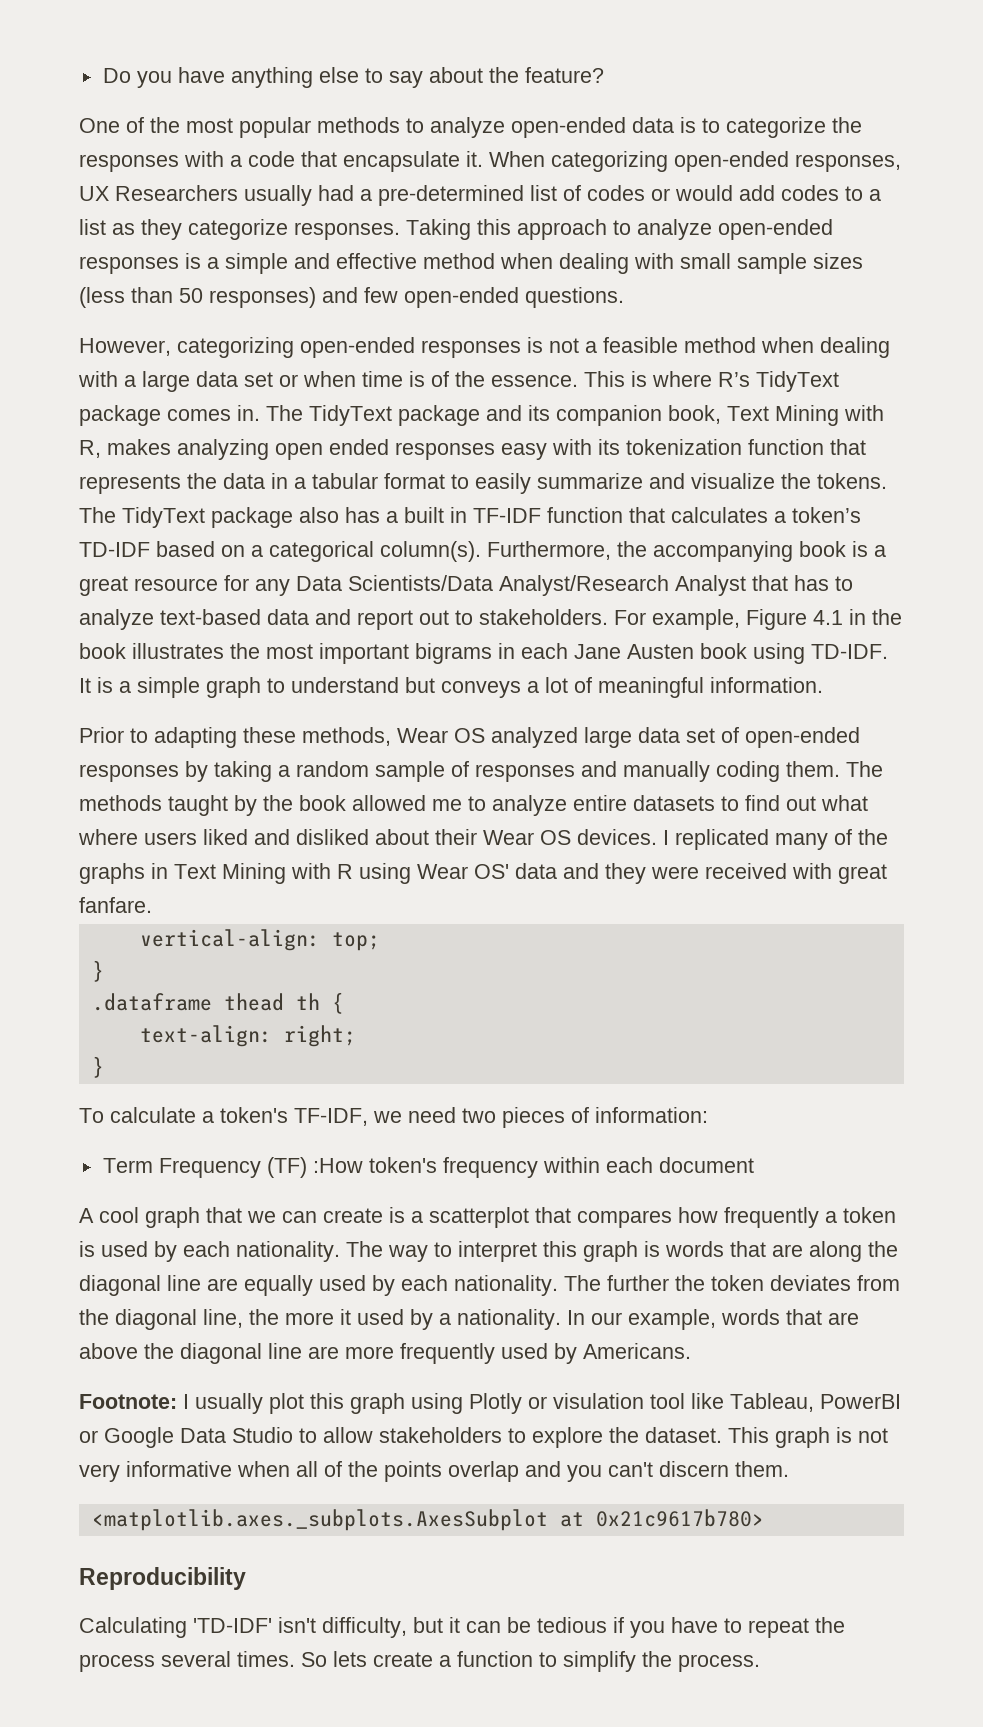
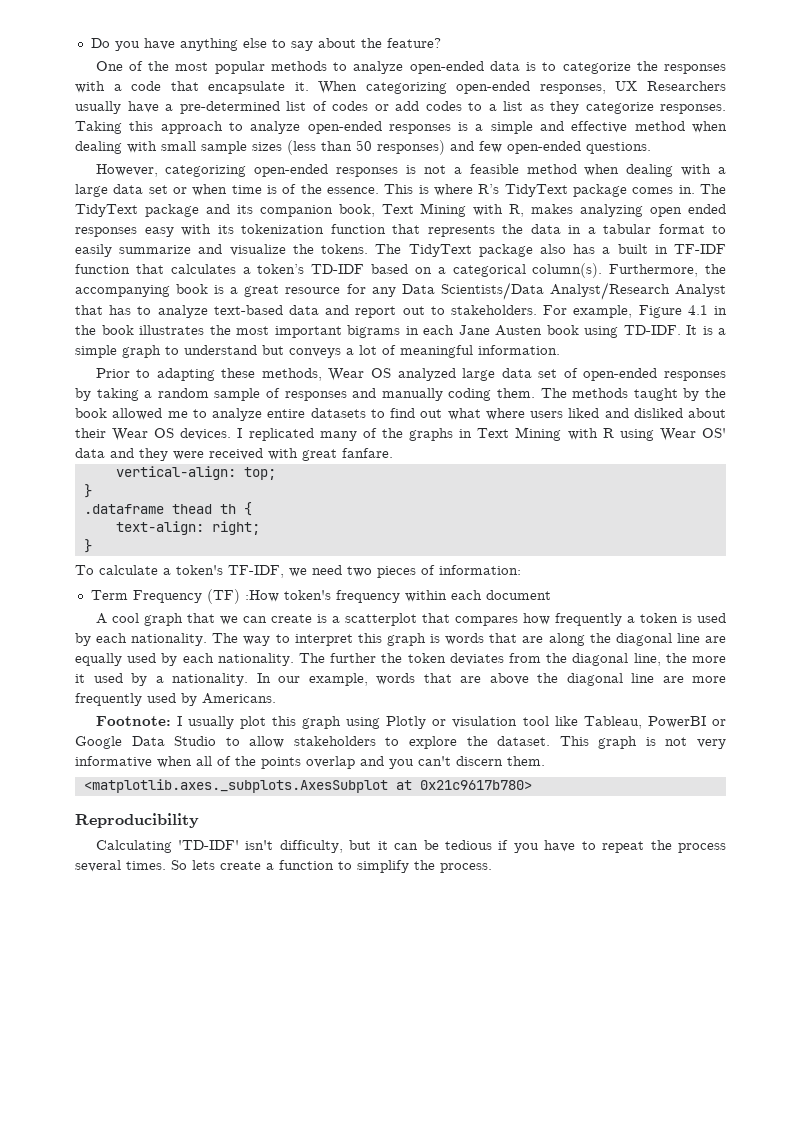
[318,185,354,201] had -> [127,101,159,113] have
[675,185,733,201] would -> (389, 107) none

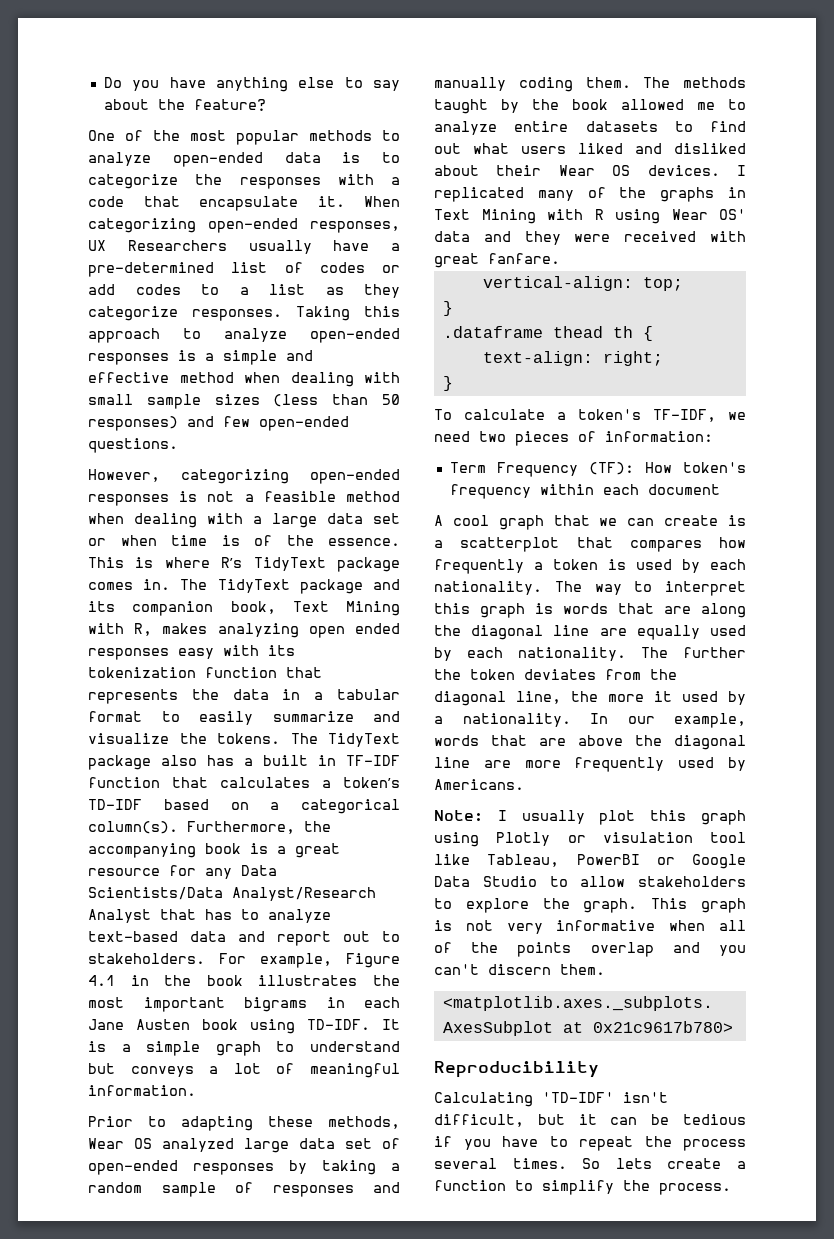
[485,408,525,420] where -> (509, 148) none
[206,589,279,604] (TF) :How -> [588,462,672,475] (TF): How
[95,716,171,726] Footnote: -> [434,810,483,822] Note:
[497,736,551,746] dataset. -> [583,898,638,913] graph.
[279,840,343,853] difficulty, -> [434,1114,524,1127] difficult,

